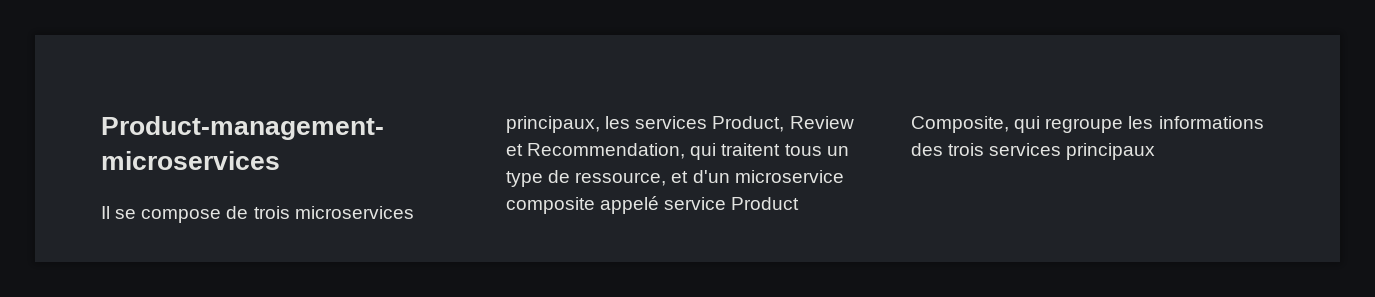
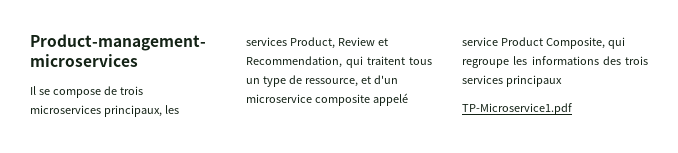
(1156, 151) none -> [462,103,572,115] // TP-Microservice1.pdf

